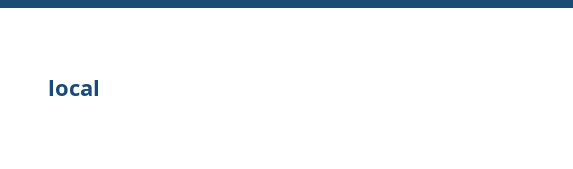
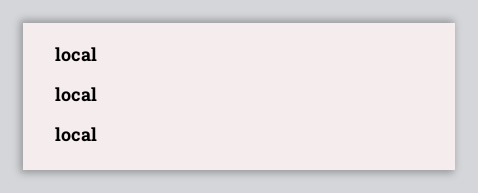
[48,80,100,96] local -> [55,47,97,62] [55,87,97,102] [55,127,97,142] local // local // local

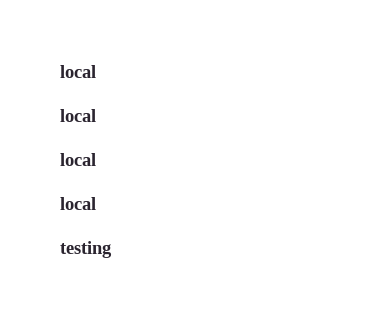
[55,47,97,62] [55,87,97,102] [55,127,97,142] local // local // local -> [60,65,96,78] [60,109,96,122] [60,153,96,166] [60,197,96,210] [60,241,112,258] local // local // local // local // testing

